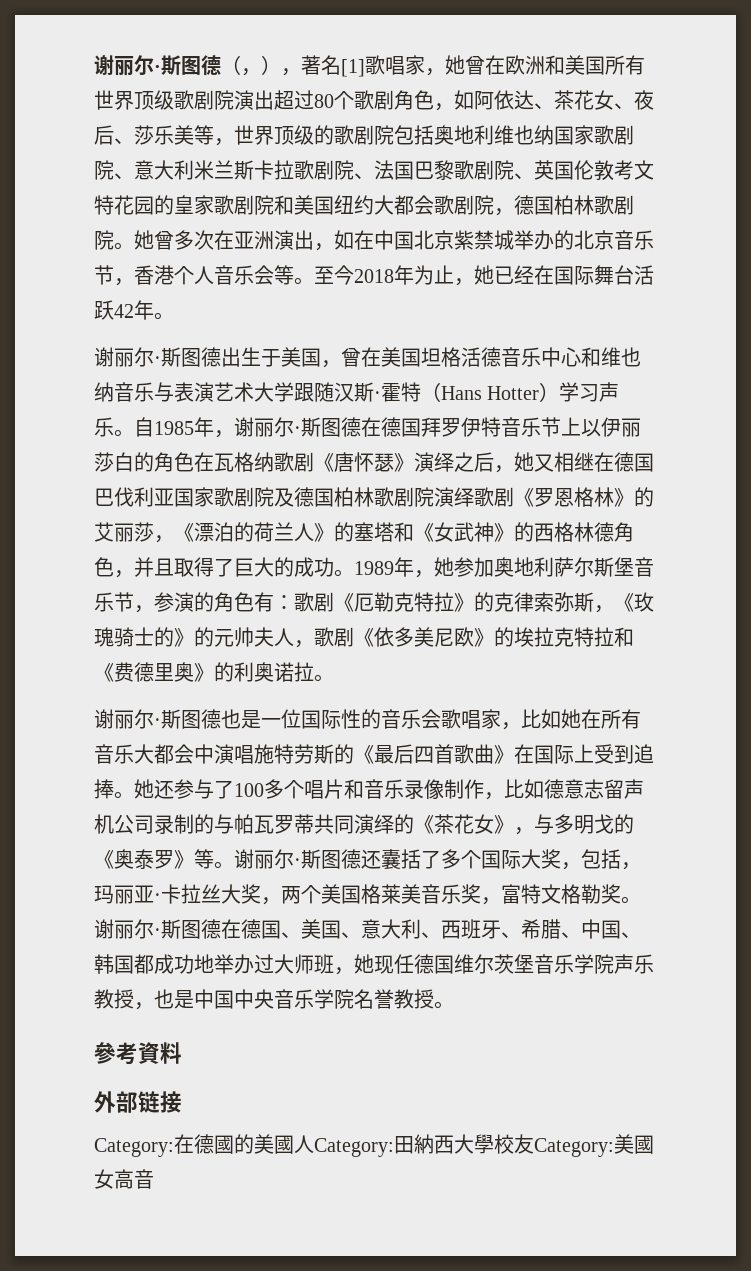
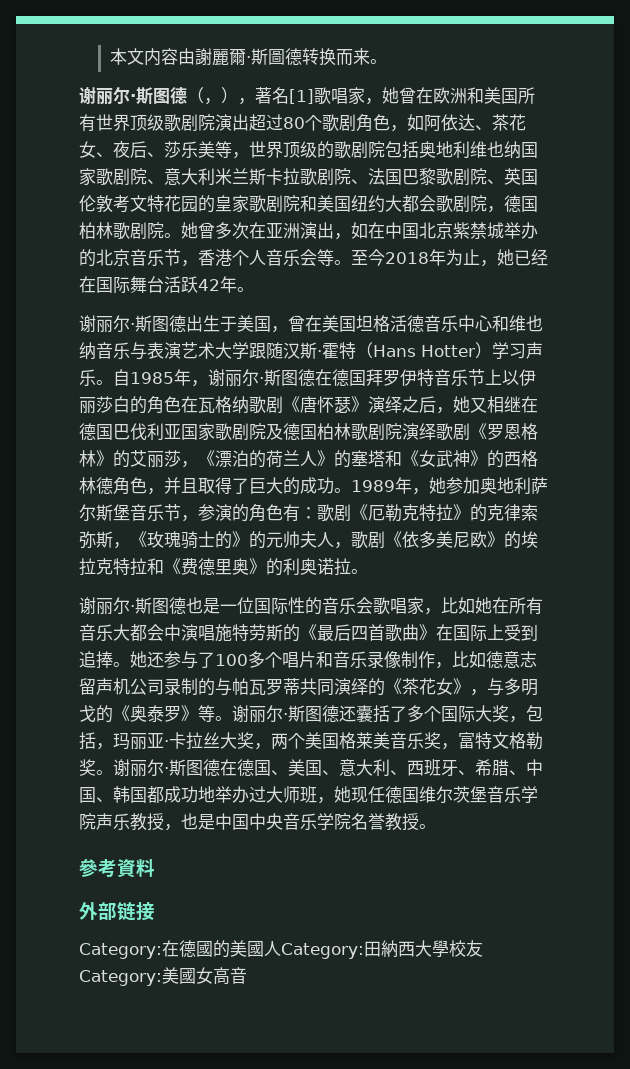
(94, 65) none -> [110,48,388,66] 本文内容由謝麗爾·斯圖德转换而来。 //

